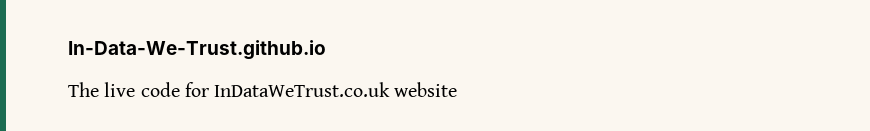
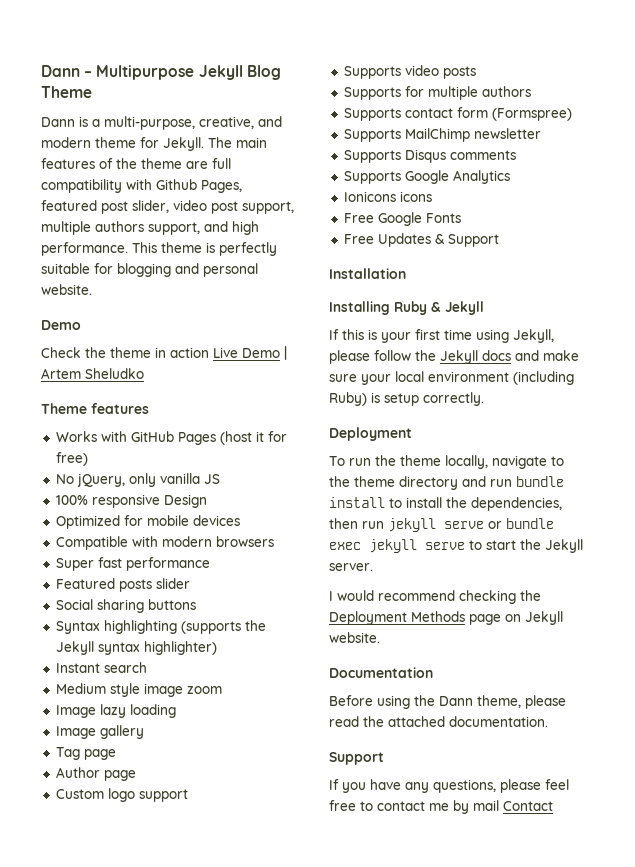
[68,40,326,60] [68,82,458,97] In-Data-We-Trust.github.io // The live code for InDataWeTrust.co.uk website -> [41,65,281,80] [41,86,92,98] [41,116,282,130] [41,137,267,151] [41,158,231,169] [41,179,242,193] [41,200,294,214] [41,221,259,235] [41,242,277,256] [41,263,258,277] [41,284,92,295] [41,320,81,330] [41,346,287,360] [41,368,144,379] [41,403,149,414] [55,431,287,445] [55,452,88,466] [55,473,220,487] [55,494,207,508] [55,515,240,529] [55,536,274,550] [55,557,210,571] [55,578,190,592] [55,599,196,613] [55,620,266,634] [55,641,217,655] [55,662,147,673] [55,683,222,697] [55,704,176,718] [55,725,144,739] [55,747,116,760] [55,767,136,781] [55,788,188,802] [343,65,476,79] [343,86,531,100] [343,107,572,121] [343,128,541,142] [343,149,516,163] [343,170,510,184] [343,191,432,202] [343,212,461,226] [343,233,499,247] [329,268,406,279] [329,301,484,315] [329,329,554,343] [329,350,579,364] [329,371,574,385] [329,392,484,406] [329,427,412,441] [329,455,564,469] [329,476,564,490] [329,497,562,511] [329,518,554,532] [329,539,583,553] [329,563,373,571] [329,590,541,604] [329,611,563,625] [329,632,380,643] [329,667,433,678] [329,695,566,709] [329,716,548,727] [329,752,384,765] [329,779,569,793] [329,800,553,814] Dann – Multipurpose Jekyll Blog Theme // Dann is a multi-purpose, creative, and modern theme for Jekyll. The main features of the theme are full compatibility with Github Pages, featured post slider, video post support, multiple authors support, and high performance. This theme is perfectly suitable for blogging and personal website. // Demo // Check the theme in action Live Demo | Artem Sheludko // Theme features // Works with GitHub Pages (host it for free) // No jQuery, only vanilla JS // 100% responsive Design // Optimized for mobile devices // Compatible with modern browsers // Super fast performance // Featured posts slider // Social sharing buttons // Syntax highlighting (supports the Jekyll syntax highlighter) // Instant search // Medium style image zoom // Image lazy loading // Image gallery // Tag page // Author page // Custom logo support // Supports video posts // Supports for multiple authors // Supports contact form (Formspree) // Supports MailChimp newsletter // Supports Disqus comments // Supports Google Analytics // Ionicons icons // Free Google Fonts // Free Updates & Support // Installation // Installing Ruby & Jekyll // If this is your first time using Jekyll, please follow the Jekyll docs and make sure your local environment (including Ruby) is setup correctly. // Deployment // To run the theme locally, navigate to the theme directory and run bundle install to install the dependencies, then run jekyll serve or bundle exec jekyll serve to start the Jekyll server. // I would recommend checking the Deployment Methods page on Jekyll website. // Documentation // Before using the Dann theme, please read the attached documentation. // Support // If you have any questions, please feel free to contact me by mail Contact

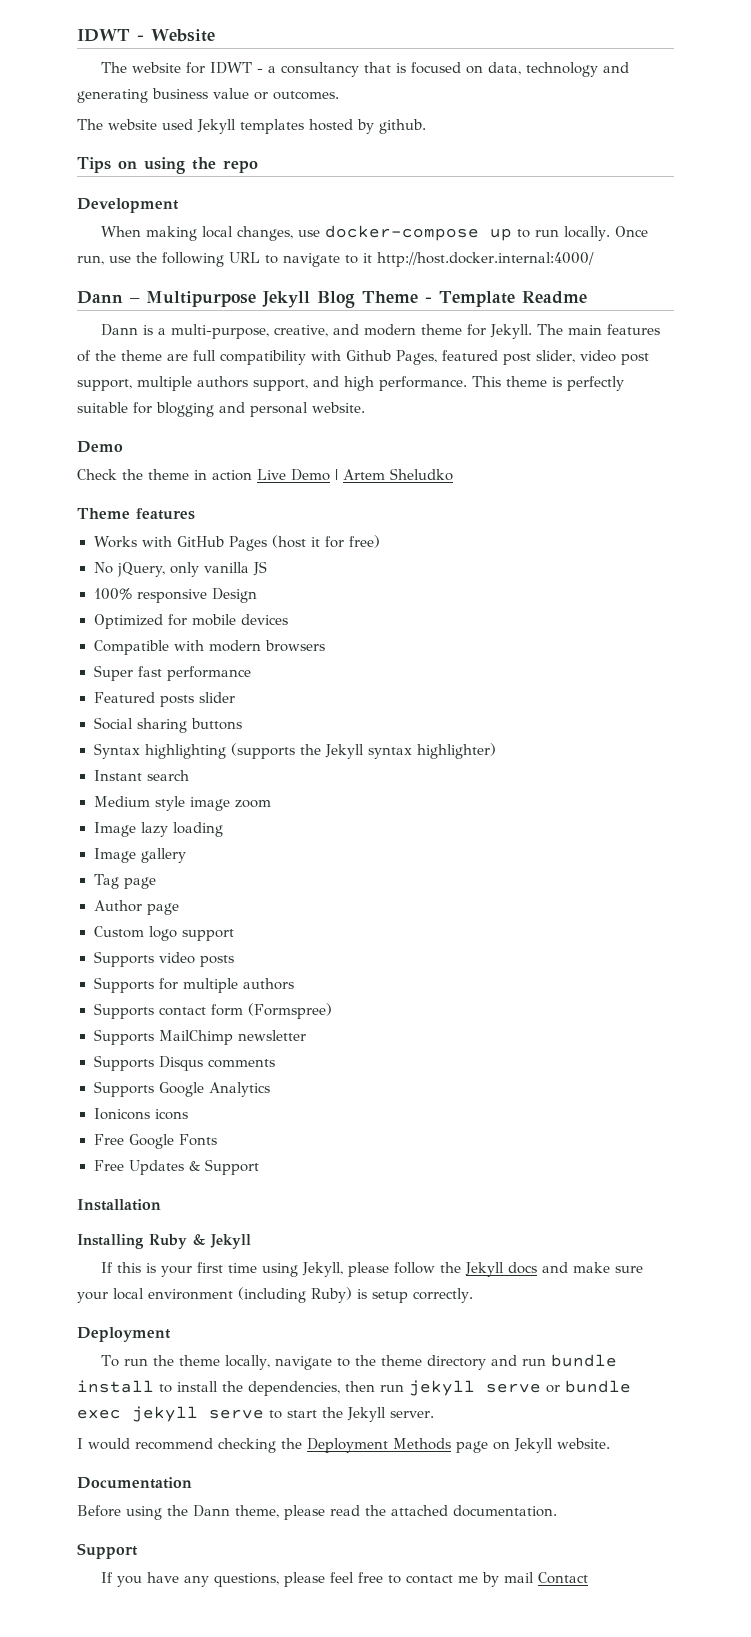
(41, 71) none -> [77,29,215,42] [101,62,630,77] [77,88,339,103] [77,119,426,134] [77,157,258,174] [77,198,179,213] [101,225,649,241] [77,252,594,267] IDWT - Website // The website for IDWT - a consultancy that is focused on data, technology and generating business value or outcomes. // The website used Jekyll templates hosted by github. // Tips on using the repo // Development // When making local changes, use docker-compose up to run locally. Once run, use the following URL to navigate to it http://host.docker.internal:4000/ //
(92, 92) none -> [425,291,587,307] - Template Readme

